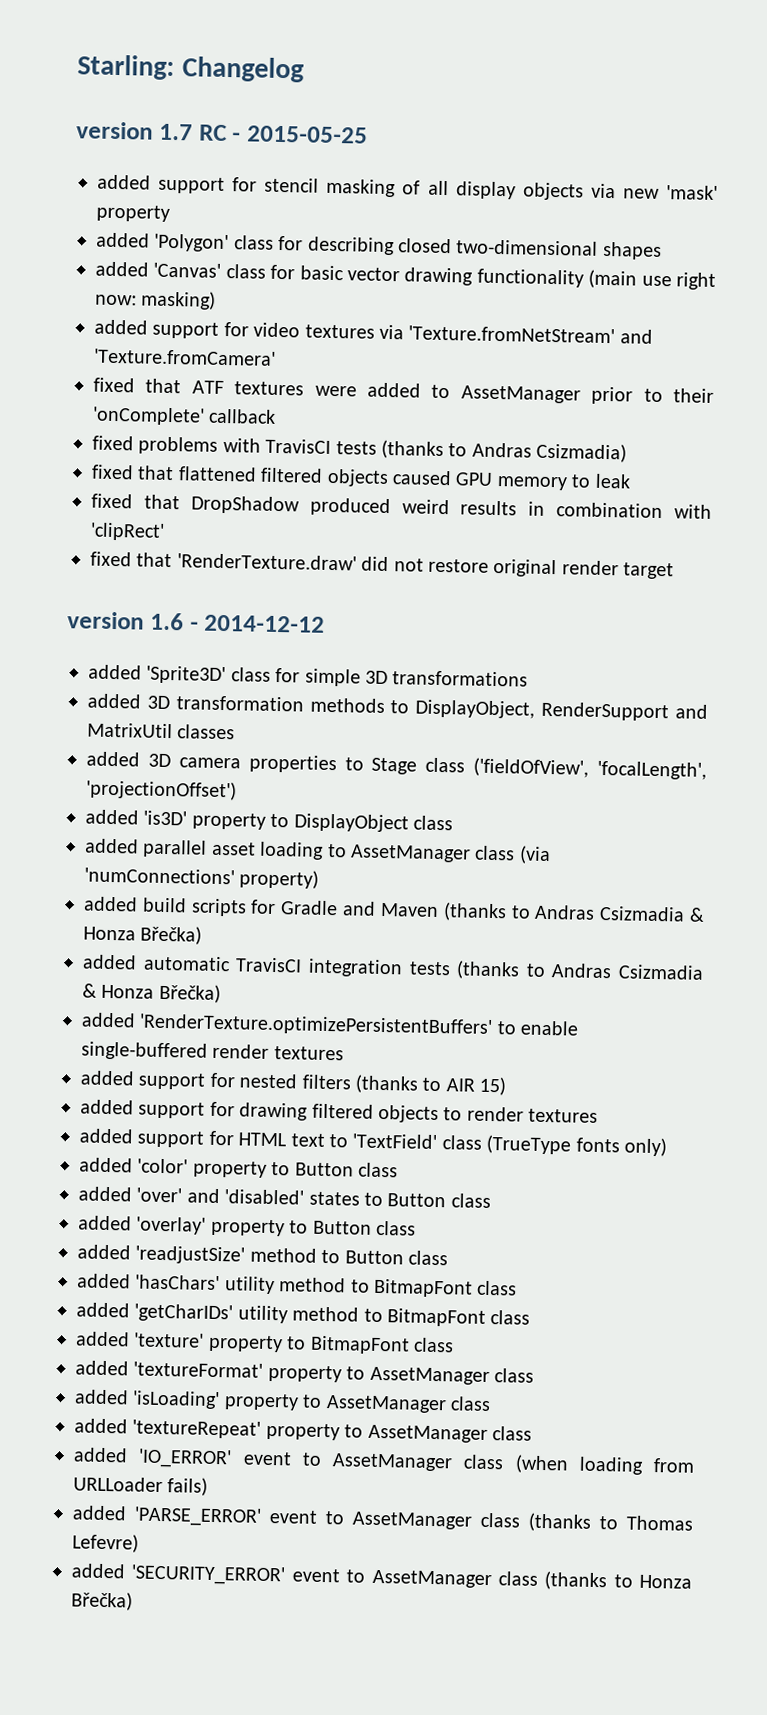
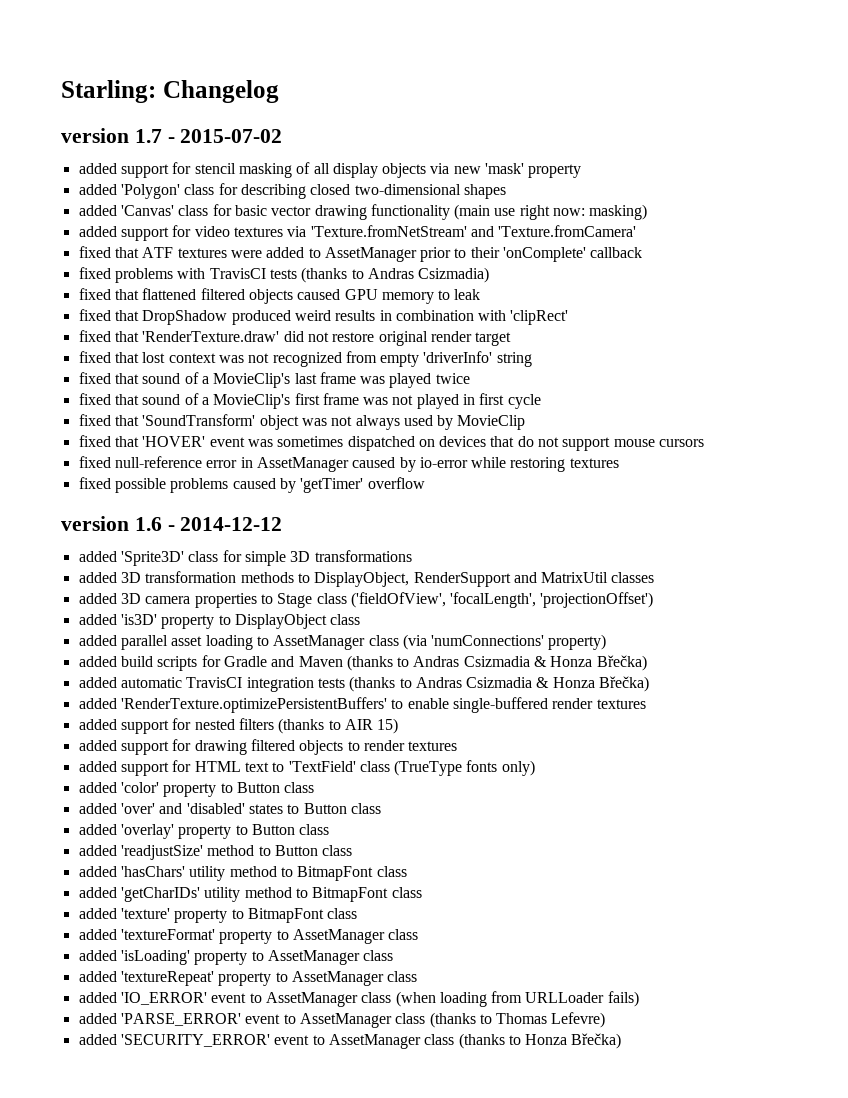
[198,124,368,144] RC - 2015-05-25 -> [167,129,283,143] - 2015-07-02
(675, 571) none -> [78,351,532,367] [78,372,470,388] [78,393,541,409] [78,414,526,430] [78,435,705,451] [78,456,619,472] [78,477,425,493] // fixed that lost context was not recognized from empty 'driverInfo' string // fixed that sound of a MovieClip's last frame was played twice // fixed that sound of a MovieClip's first frame was not played in first cycle // fixed that 'SoundTransform' object was not always used by MovieClip // fixed that 'HOVER' event was sometimes dispatched on devices that do not support mouse cursors // fixed null-reference error in AssetManager caused by io-error while restoring textures // fixed possible problems caused by 'getTimer' overflow

